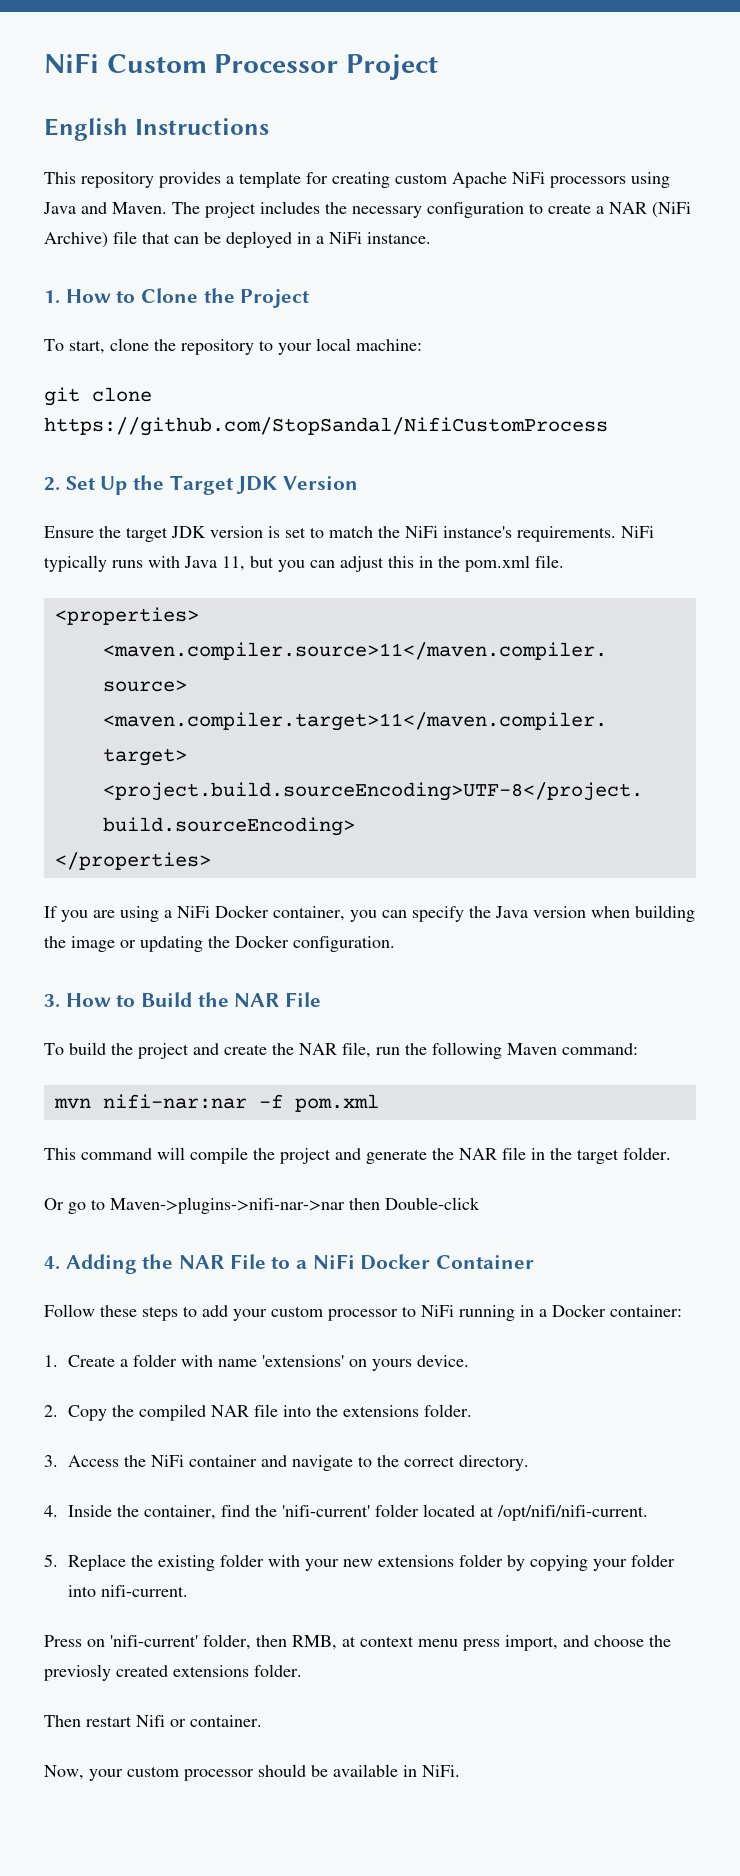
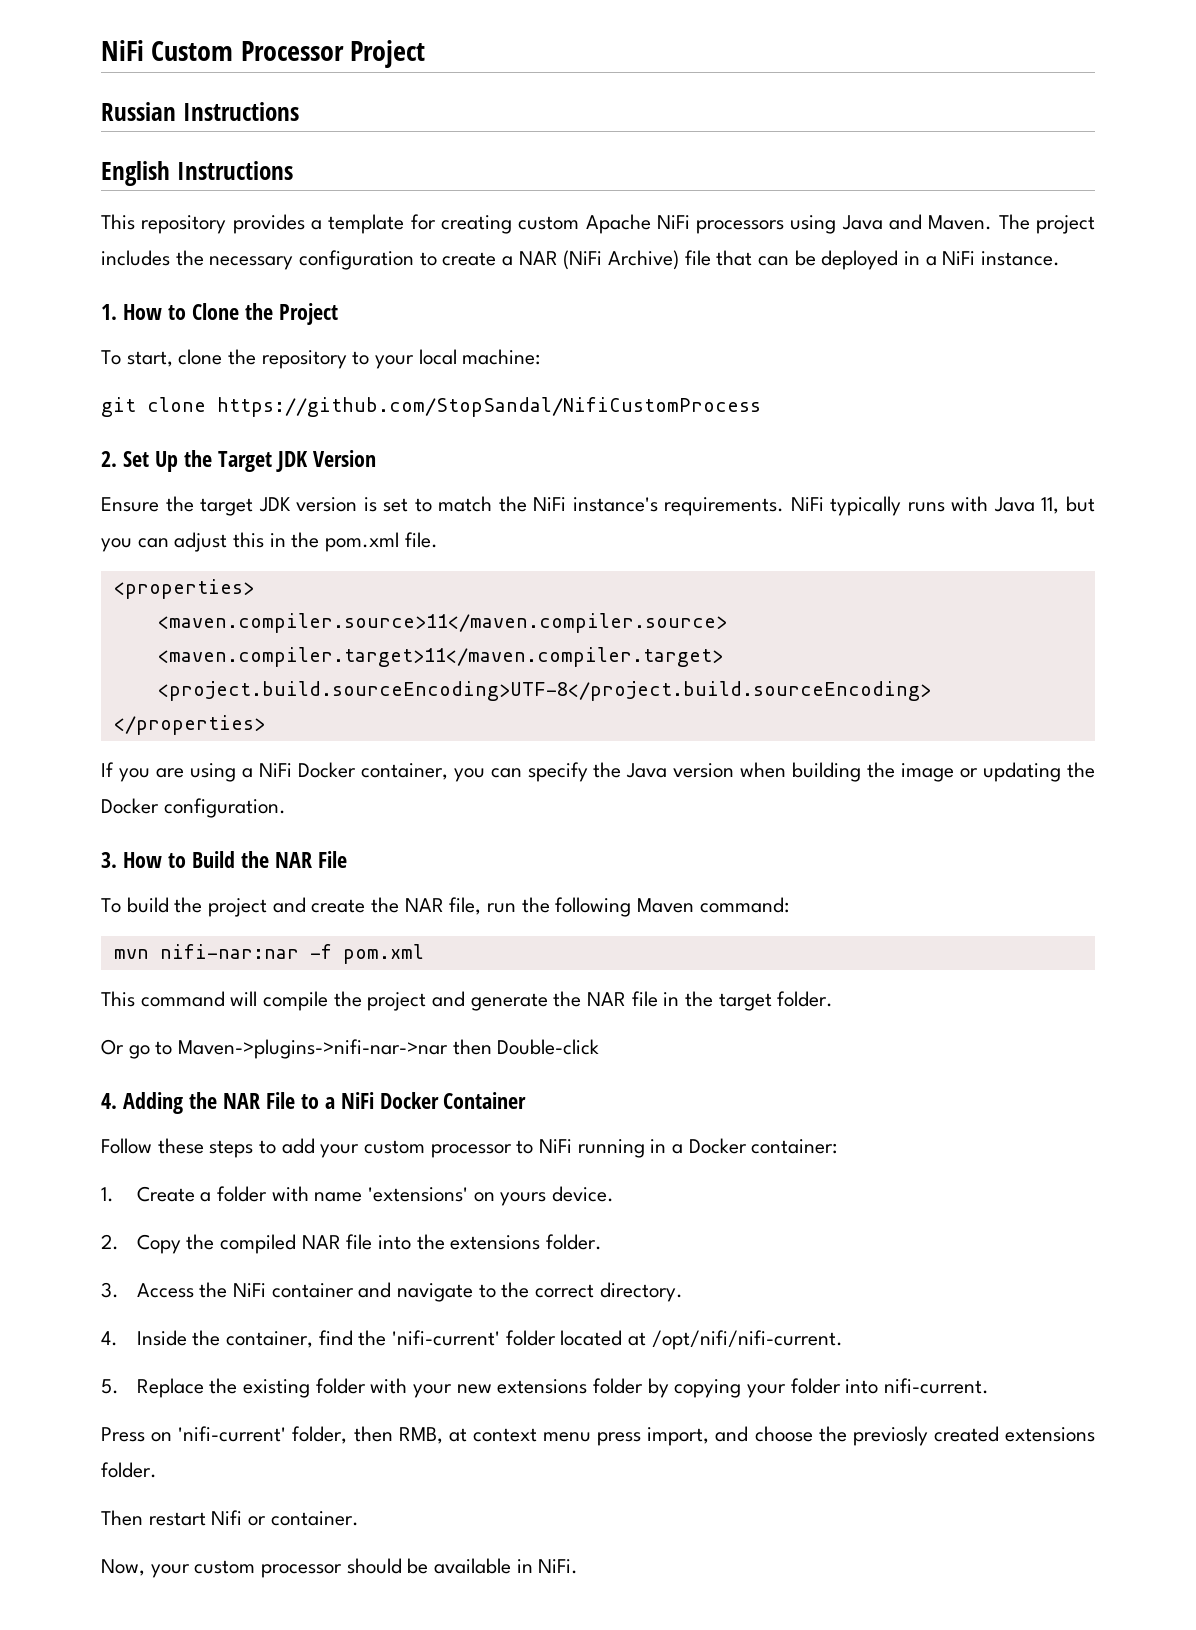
(439, 67) none -> [101,102,299,121] // Russian Instructions

